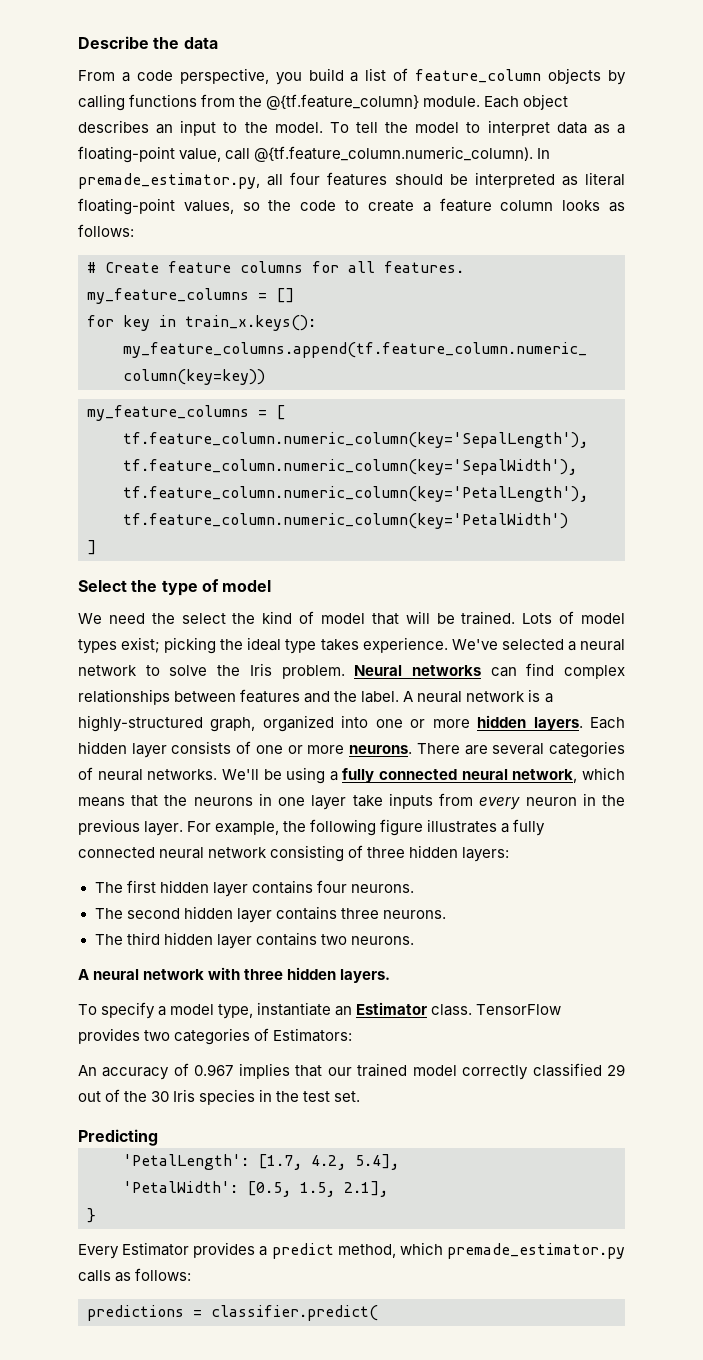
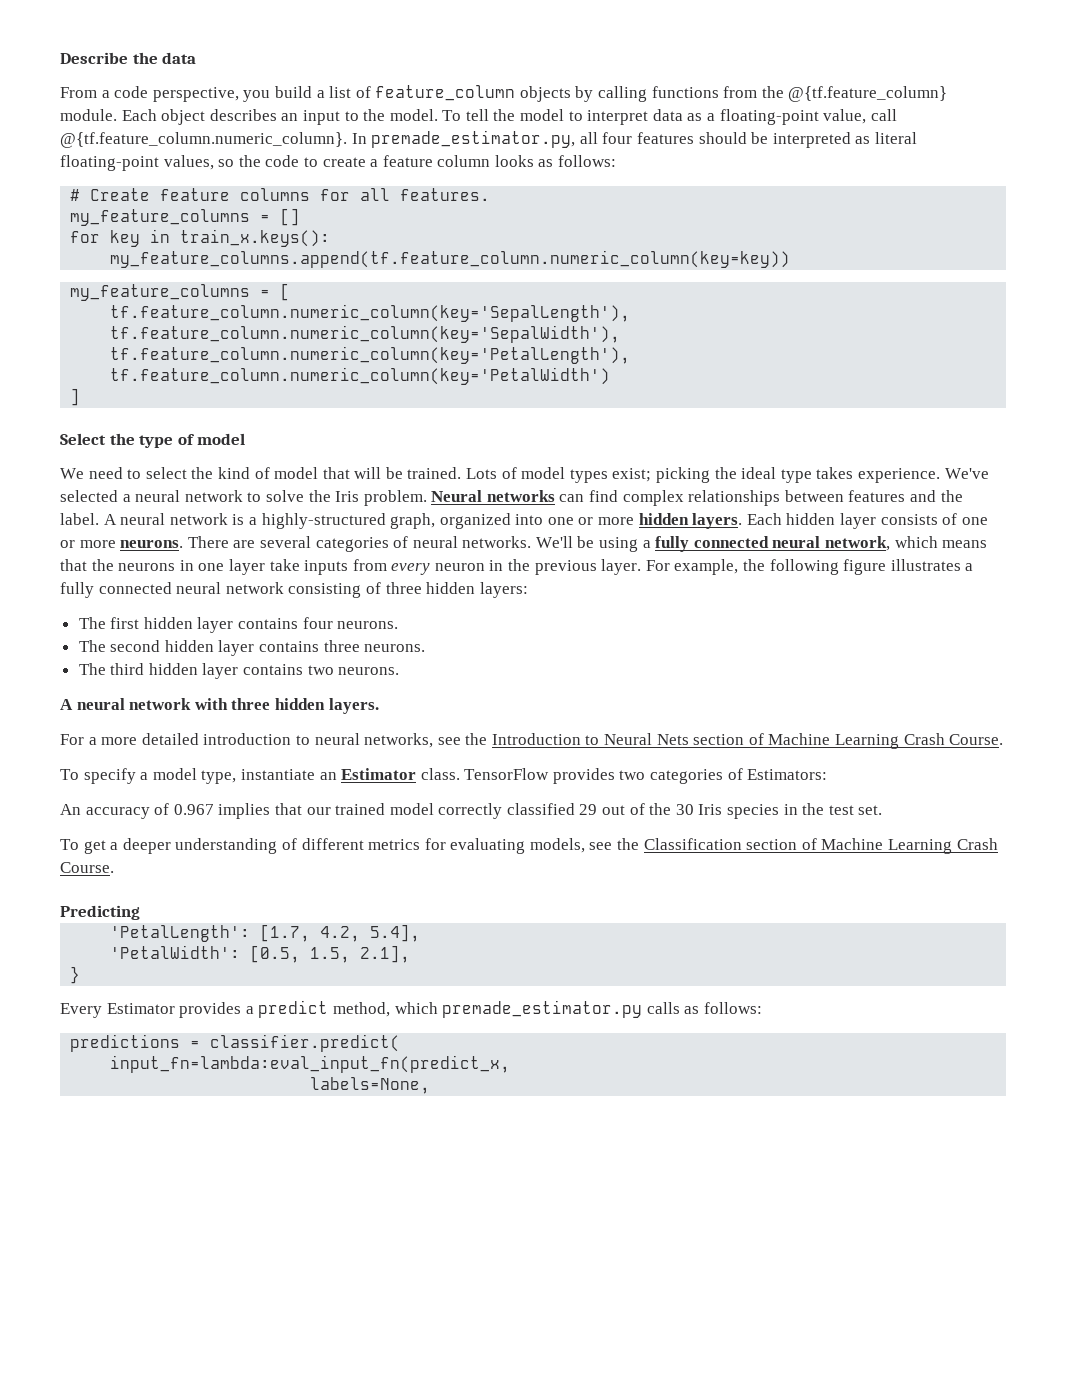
[254,146,534,162] @{tf.feature_column.numeric_column). -> [60,132,347,148] @{tf.feature_column.numeric_column}.
[151,613,175,624] the -> [127,469,142,479] to
(391, 976) none -> [60,733,1004,749] // For a more detailed introduction to neural networks, see the Introduction to Neural Nets section of Machine Learning Crash Course.
(361, 1096) none -> [60,838,998,854] [60,862,114,873] // To get a deeper understanding of different metrics for evaluating models, see the Classification section of Machine Learning Crash Course.
(378, 1313) none -> [110,1055,511,1073] [310,1077,431,1094] // input_fn=lambda:eval_input_fn(predict_x, // labels=None,

